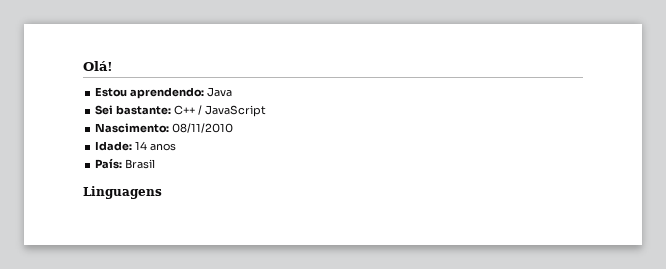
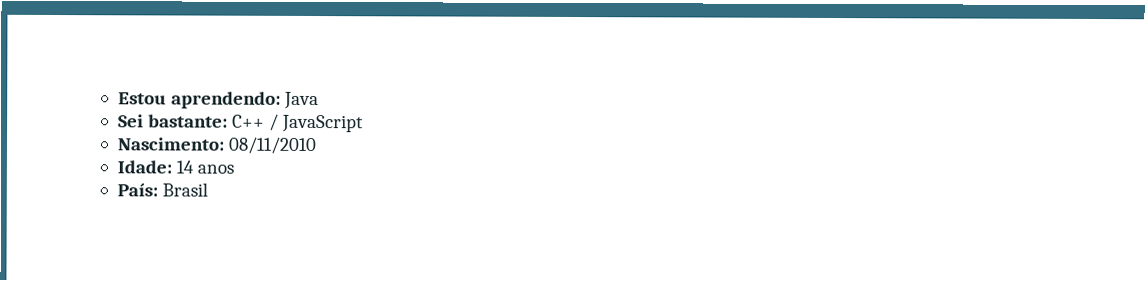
[83,61,113,71] Olá! // -> (117, 98) none
[83,186,162,199] // Linguagens -> (209, 189) none

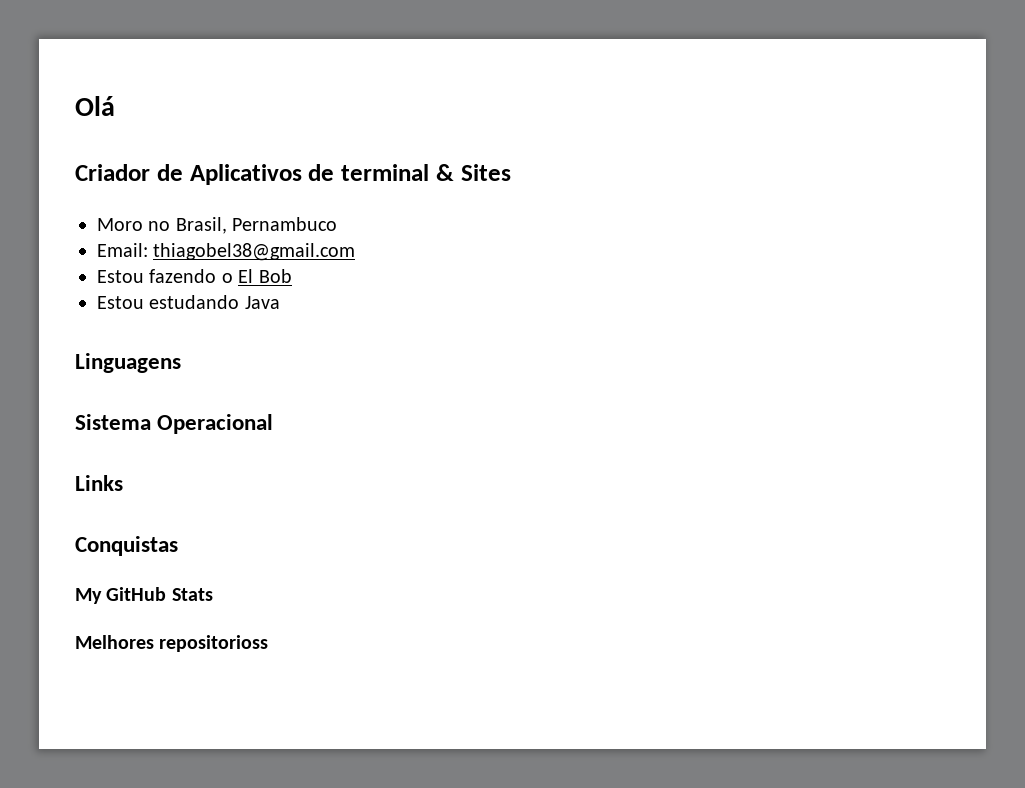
[117,91,320,110] [117,113,365,133] [116,136,318,155] [116,160,235,174] [116,182,209,197] Estou aprendendo: Java // Sei bastante: C++ / JavaScript // Nascimento: 08/11/2010 // Idade: 14 anos // País: Brasil -> [75,96,115,116] [75,164,511,185] [97,217,338,234] [97,243,356,261] [97,269,292,283] [97,295,280,309] [75,353,181,373] [75,414,274,434] [75,475,123,491] [75,536,178,556] [75,587,213,604] [75,635,269,652] Olá // Criador de Aplicativos de terminal & Sites // Moro no Brasil, Pernambuco // Email: thiagobel38@gmail.com // Estou fazendo o El Bob // Estou estudando Java // Linguagens // Sistema Operacional // Links // Conquistas // My GitHub Stats // Melhores repositorioss

